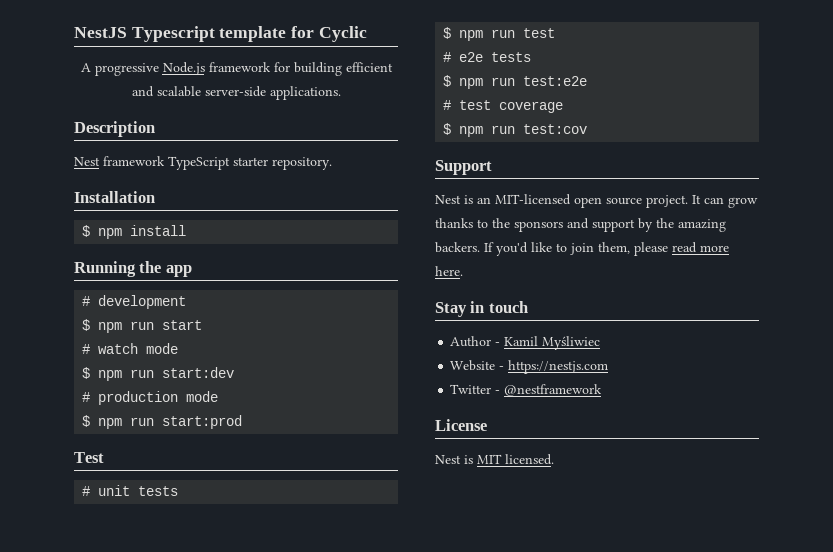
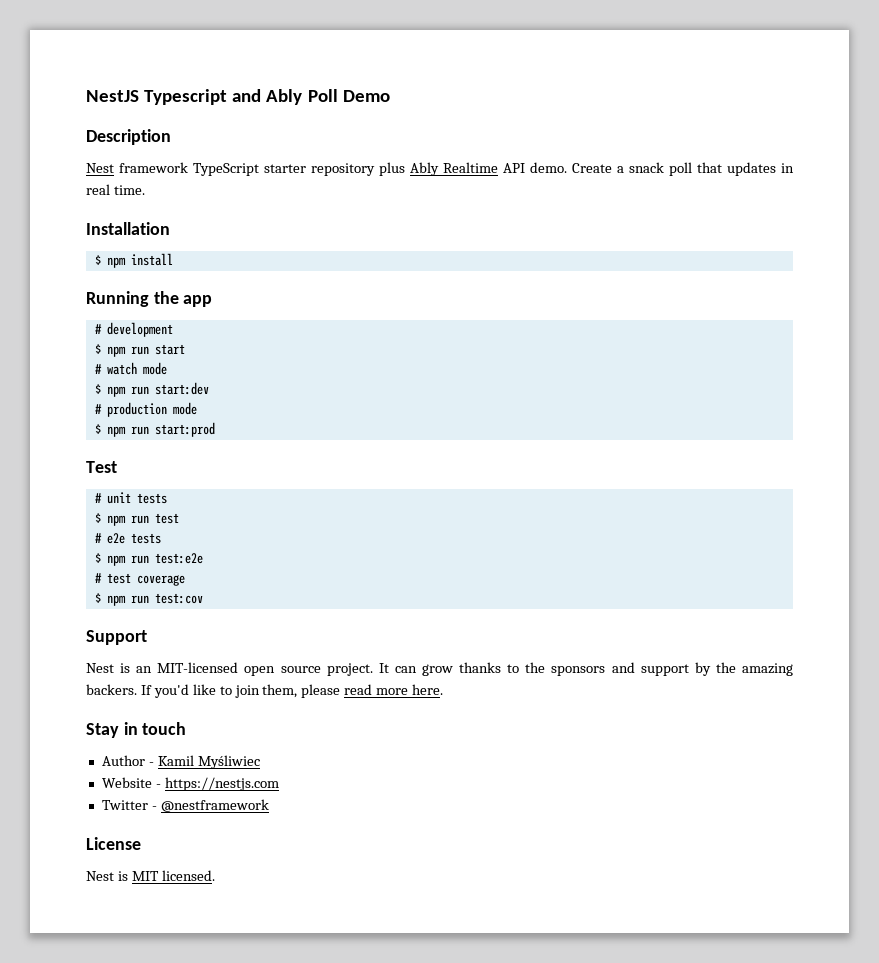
[219,26,367,42] [80,62,393,76] [131,86,341,100] template for Cyclic // A progressive Node.js framework for building efficient and scalable server-side applications. -> [232,89,390,105] and Ably Poll Demo
[272,157,332,170] repository. -> [311,162,794,176] [86,184,145,195] repository plus Ably Realtime API demo. Create a snack poll that updates in real time.

